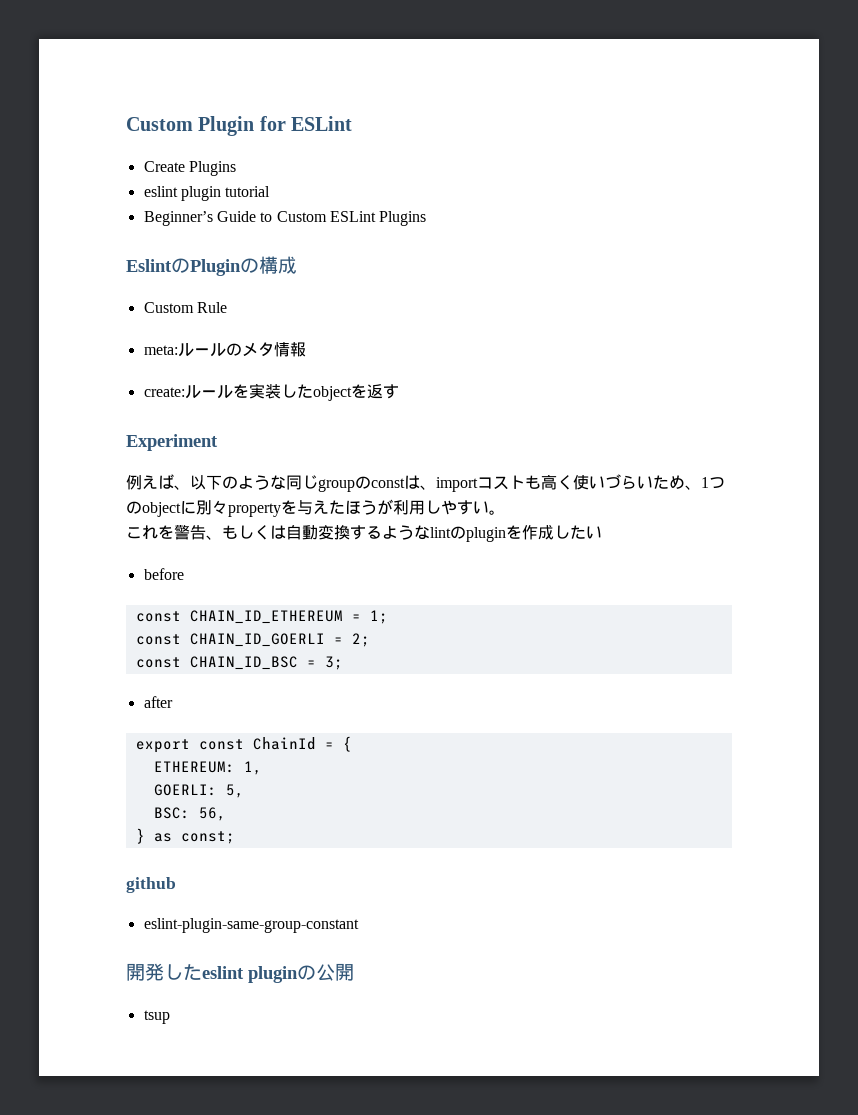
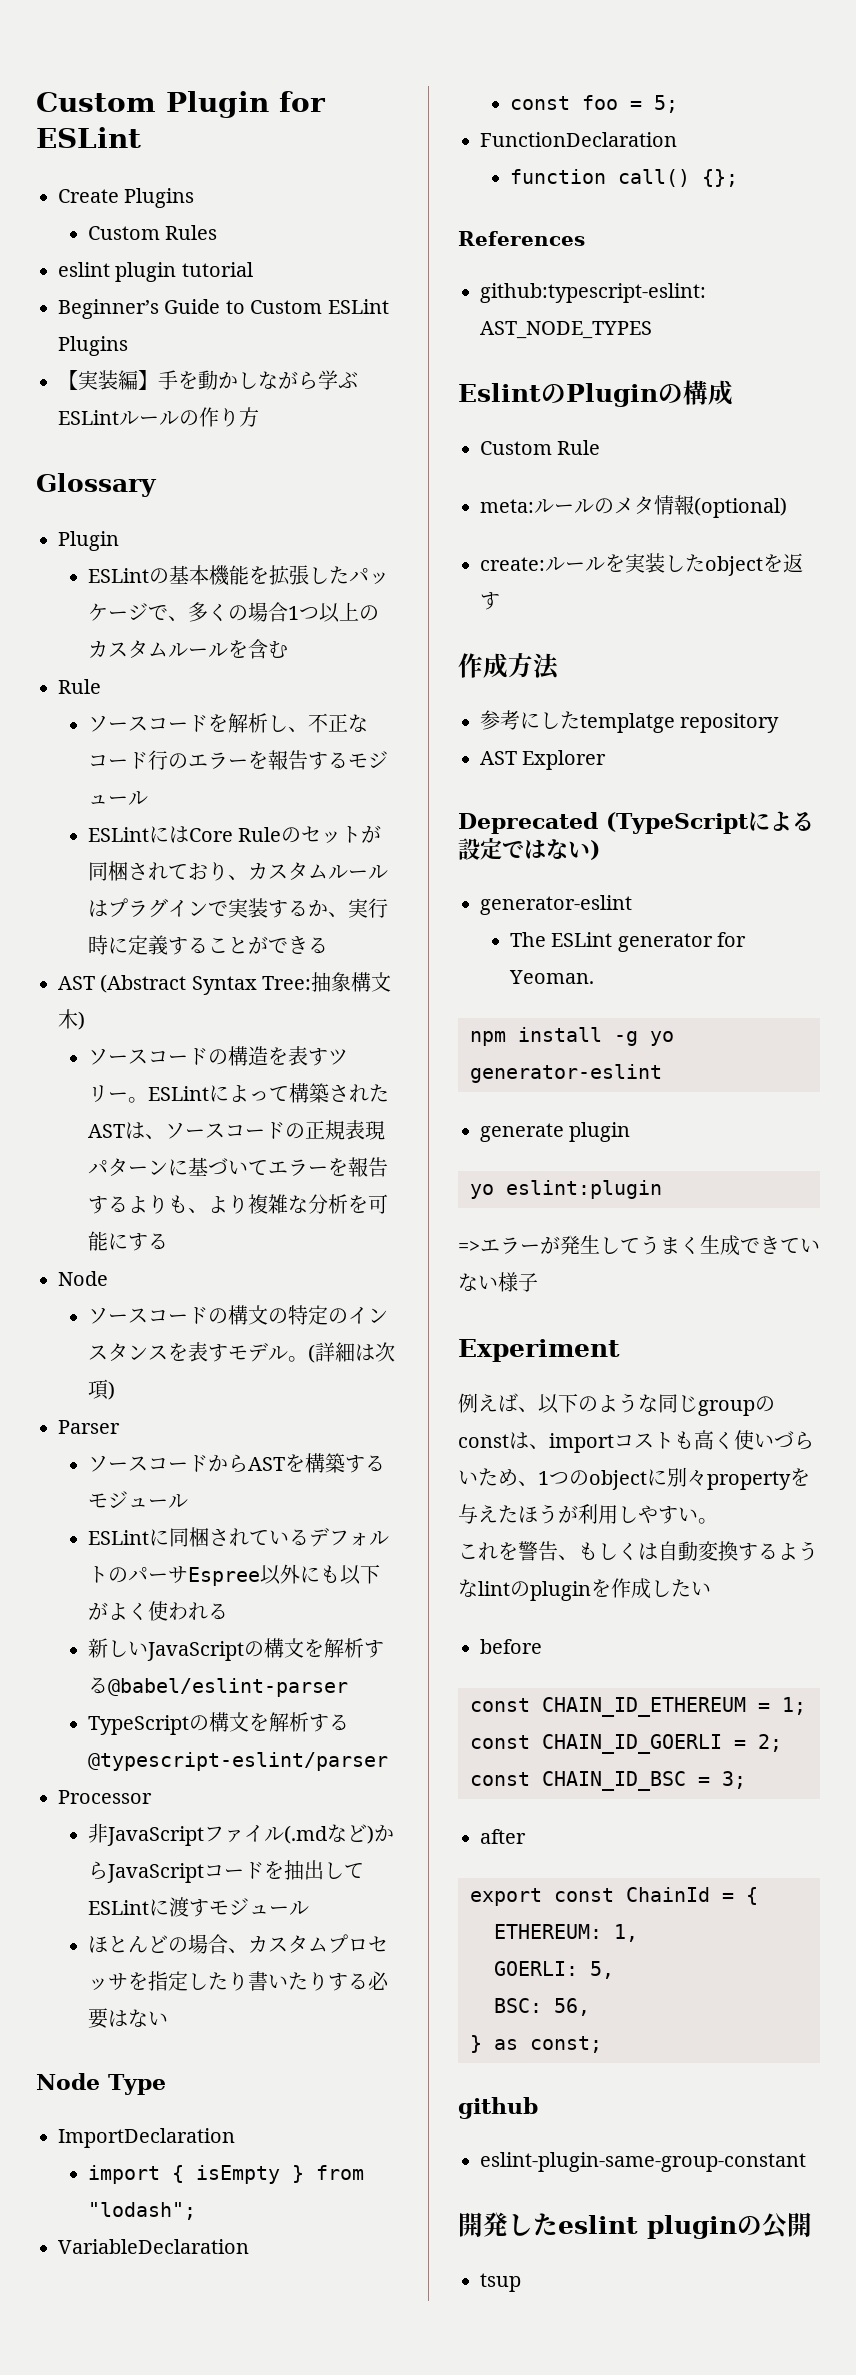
(236, 168) none -> [87,225,218,240] // Custom Rules
(427, 218) none -> [58,370,358,390] [58,407,259,427] [36,473,157,497] [58,531,119,551] [87,565,389,586] [87,602,379,623] [87,639,288,659] [58,679,101,694] [87,713,368,733] [87,750,388,770] [87,791,148,805] [87,825,382,844] [87,861,388,881] [87,898,388,918] [87,935,328,955] [58,972,392,995] [58,1009,85,1030] [87,1046,348,1066] [87,1083,389,1103] [87,1120,385,1140] [87,1157,388,1177] [87,1194,388,1214] [87,1231,168,1251] [58,1271,108,1286] [87,1305,388,1325] [87,1342,395,1363] [87,1379,115,1400] [58,1420,120,1434] [87,1453,385,1473] [87,1491,188,1508] [87,1527,389,1547] [87,1564,380,1586] [87,1601,228,1621] [87,1638,384,1661] [87,1677,348,1697] [87,1712,349,1735] [87,1752,388,1771] [58,1790,152,1804] [87,1823,394,1846] [87,1860,364,1883] [87,1897,309,1917] [87,1934,388,1954] [87,1971,389,1991] [87,2008,168,2029] [36,2073,166,2095] [58,2128,235,2148] [87,2165,364,2184] [87,2202,196,2220] [58,2239,249,2254] [509,95,678,113] [480,132,677,147] [509,169,738,187] [458,231,585,246] [480,283,706,303] [480,321,652,339] // 【実装編】手を動かしながら学ぶESLintルールの作り方 // Glossary // Plugin // ESLintの基本機能を拡張したパッケージで、多くの場合1つ以上のカスタムルールを含む // Rule // ソースコードを解析し、不正なコード行のエラーを報告するモジュール // ESLintにはCore Ruleのセットが同梱されており、カスタムルールはプラグインで実装するか、実行時に定義することができる // AST (Abstract Syntax Tree:抽象構文木) // ソースコードの構造を表すツリー。ESLintによって構築されたASTは、ソースコードの正規表現パターンに基づいてエラーを報告するよりも、より複雑な分析を可能にする // Node // ソースコードの構文の特定のインスタンスを表すモデル。(詳細は次項) // Parser // ソースコードからASTを構築するモジュール // ESLintに同梱されているデフォルトのパーサEspree以外にも以下がよく使われる // 新しいJavaScriptの構文を解析する@babel/eslint-parser // TypeScriptの構文を解析する@typescript-eslint/parser // Processor // 非JavaScriptファイル(.mdなど)からJavaScriptコードを抽出してESLintに渡すモジュール // ほとんどの場合、カスタムプロセッサを指定したり書いたりする必要はない // Node Type // ImportDeclaration // import { isEmpty } from "lodash"; // VariableDeclaration // const foo = 5; // FunctionDeclaration // function call() {}; // References // github:typescript-eslint: AST_NODE_TYPES
(306, 349) none -> [694,497,787,518] (optional)
(399, 391) none -> [458,653,560,680] [480,710,780,733] [480,750,607,770] [458,811,814,834] [458,838,600,860] [480,895,632,915] [509,932,746,952] [508,970,594,984] [470,1027,674,1046] [470,1064,662,1083] [480,1122,631,1142] [470,1180,662,1199] [458,1235,820,1256] [458,1272,538,1292] // 作成方法 // 参考にしたtemplatge repository // AST Explorer // Deprecated (TypeScriptによる設定ではない) // generator-eslint // The ESLint generator for Yeoman. // npm install -g yo generator-eslint // generate plugin // yo eslint:plugin // =>エラーが発生してうまく生成できていない様子

